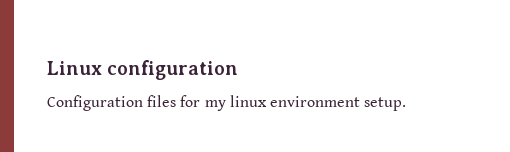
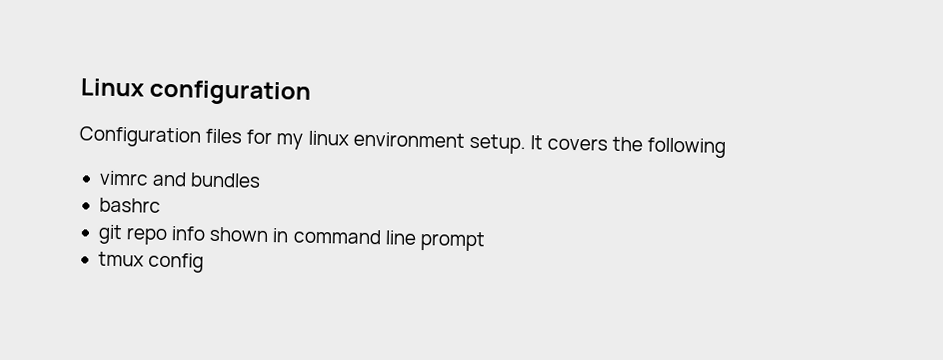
(407, 104) none -> [529,135,727,159] [98,170,262,188] [98,197,161,213] [97,224,485,252] [97,251,205,273] It covers the following // vimrc and bundles // bashrc // git repo info shown in command line prompt // tmux config

